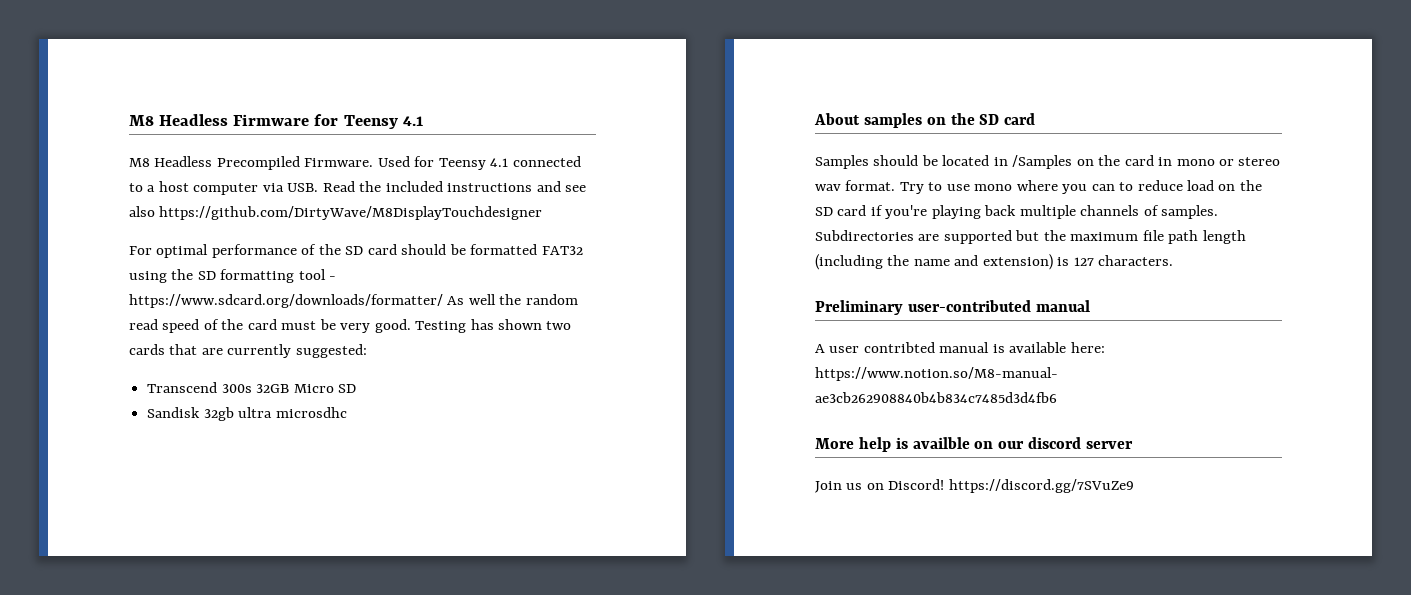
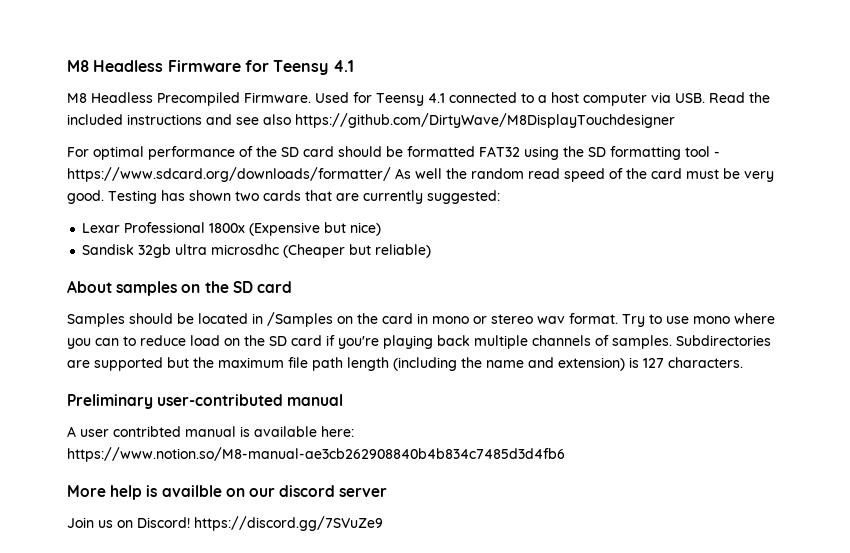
[147,382,356,393] Transcend 300s 32GB Micro SD -> [82,222,382,236] Lexar Professional 1800x (Expensive but nice)
(347, 412) none -> [283,244,432,258] (Cheaper but reliable)

